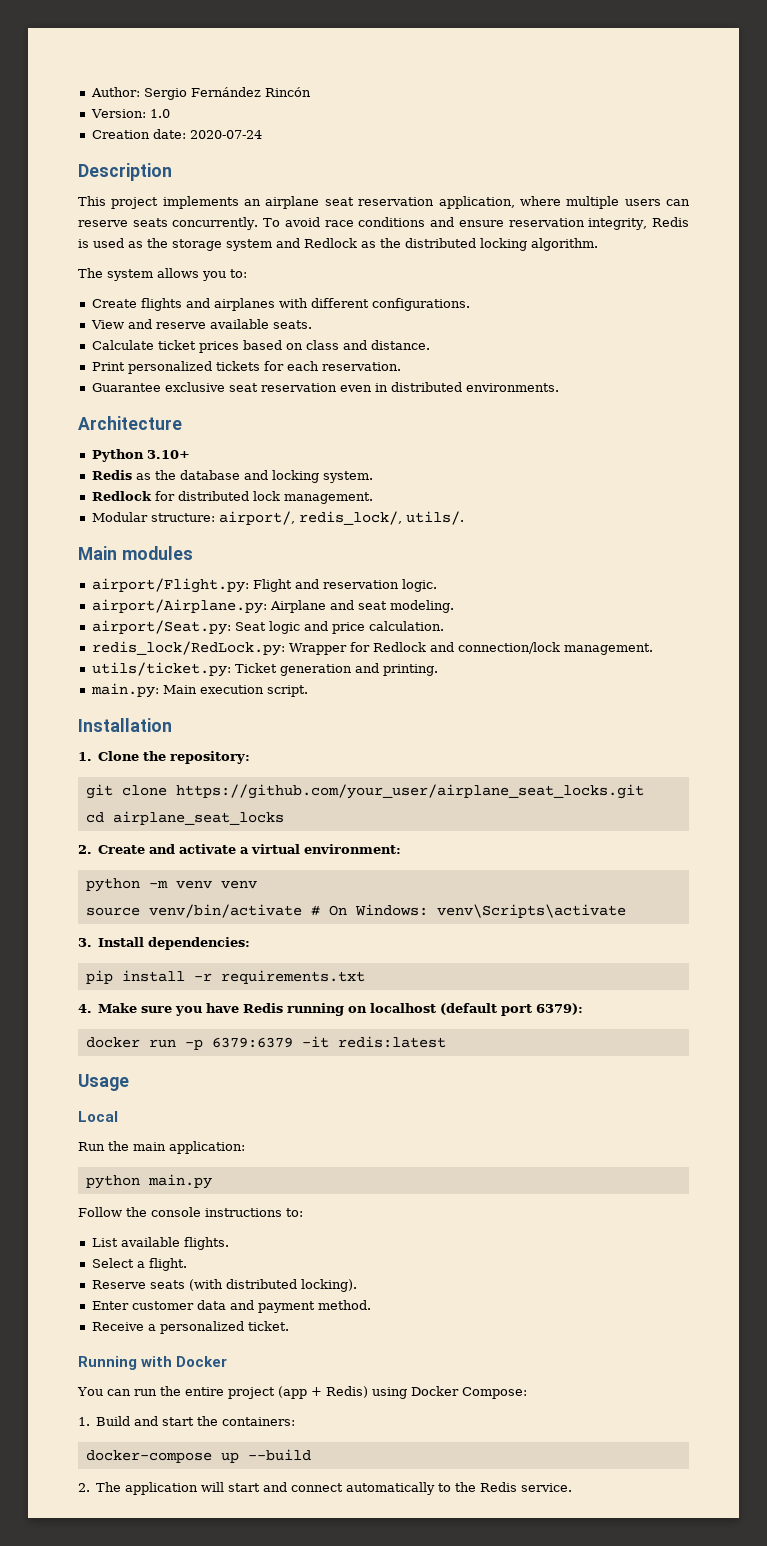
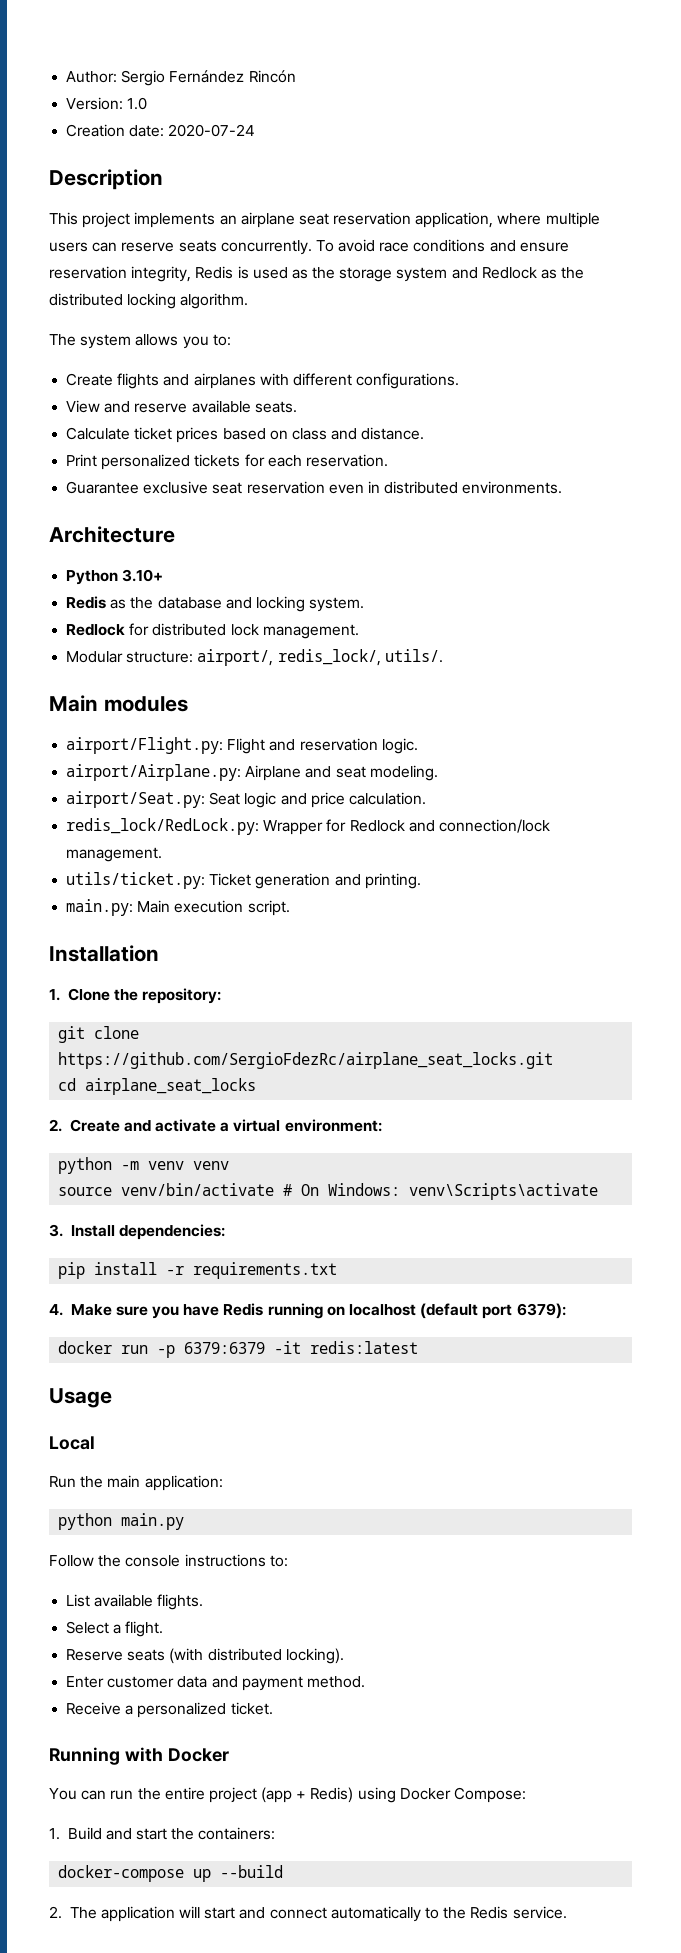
[175,784,644,799] https://github.com/your_user/airplane_seat_locks.git -> [58,1052,554,1069] https://github.com/SergioFdezRc/airplane_seat_locks.git

